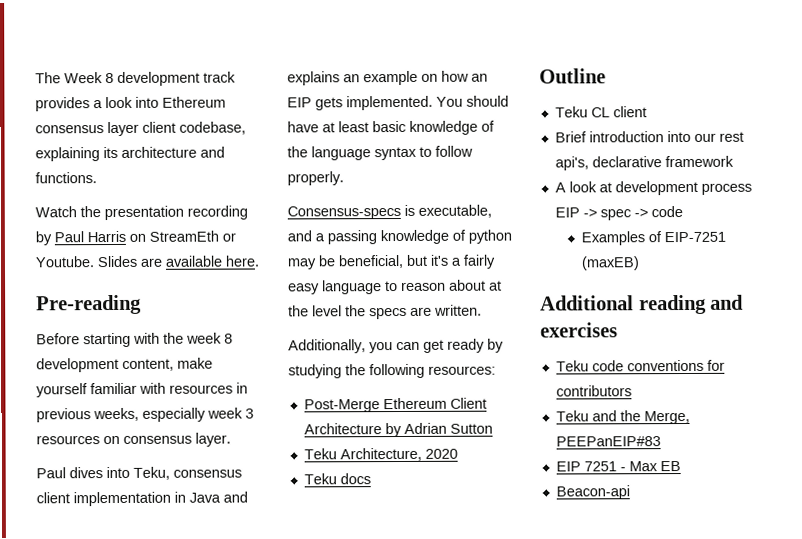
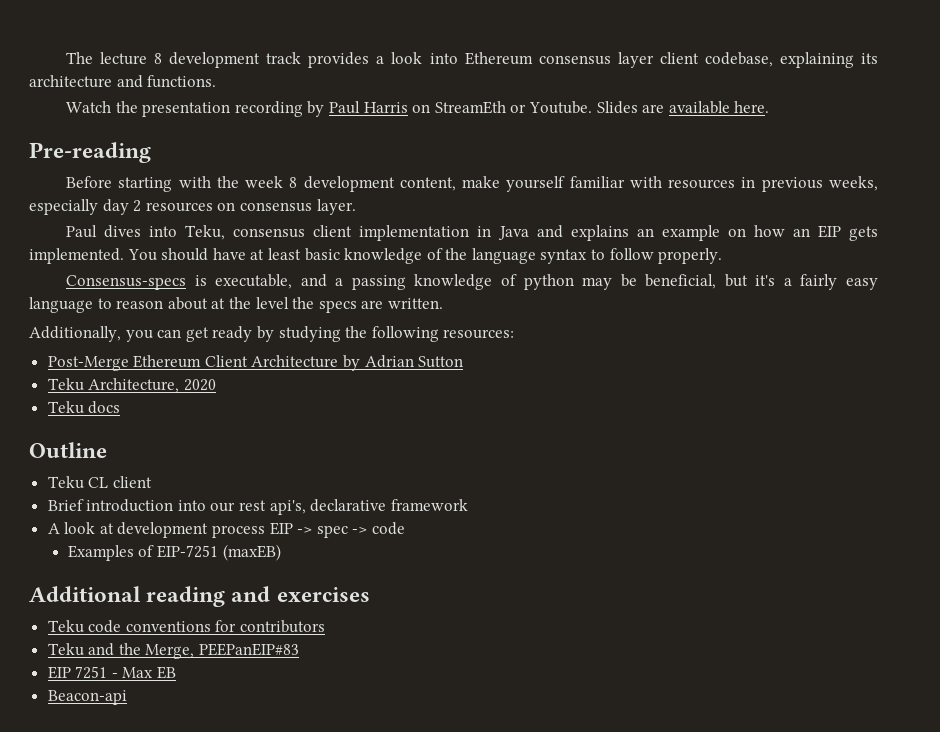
[64,72,103,84] Week -> [100,52,148,65] lecture
[207,407,254,419] week 3 -> [102,199,142,215] day 2

